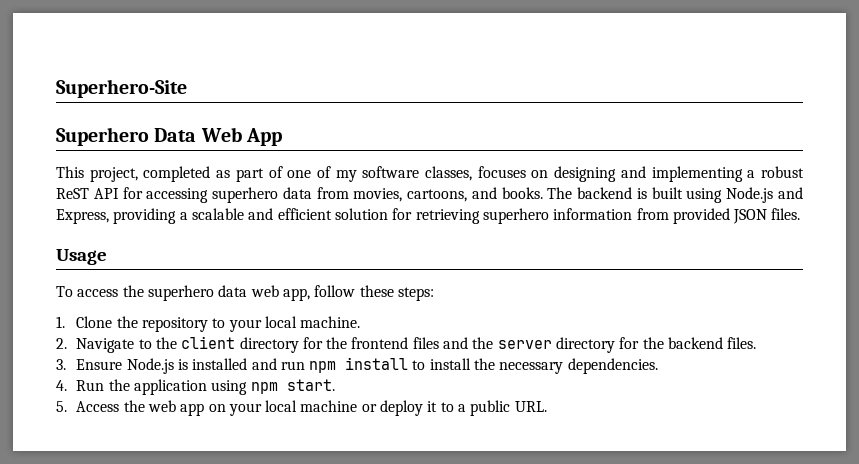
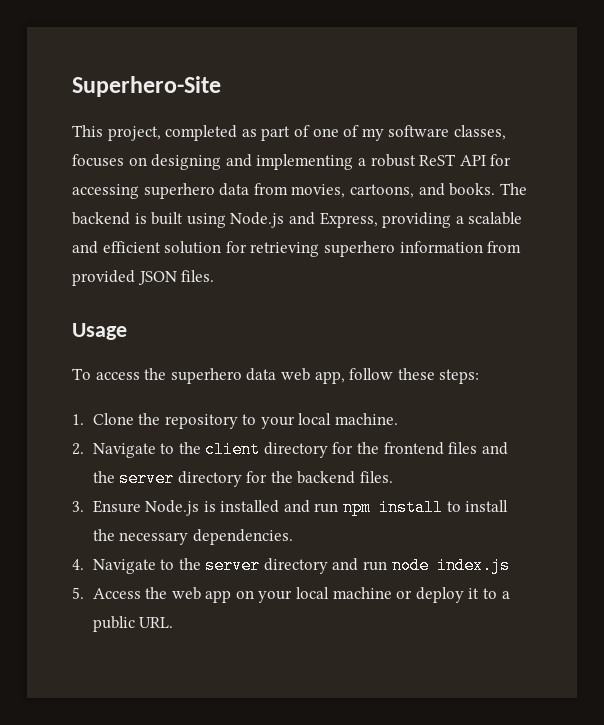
[56,127,283,146] // Superhero Data Web App -> (221, 86) none
[76,379,335,395] Run the application using npm start. -> [92,557,510,574] Navigate to the server directory and run node index.js

